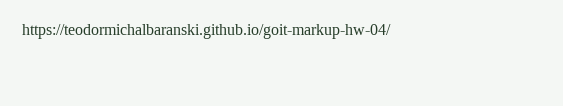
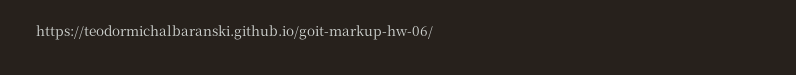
[22,24,391,39] https://teodormichalbaranski.github.io/goit-markup-hw-04/ -> [36,25,433,40] https://teodormichalbaranski.github.io/goit-markup-hw-06/

